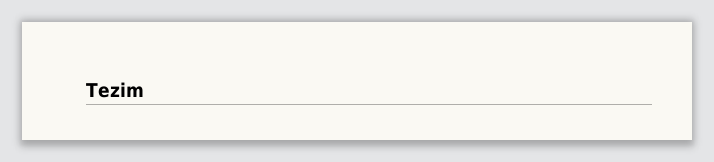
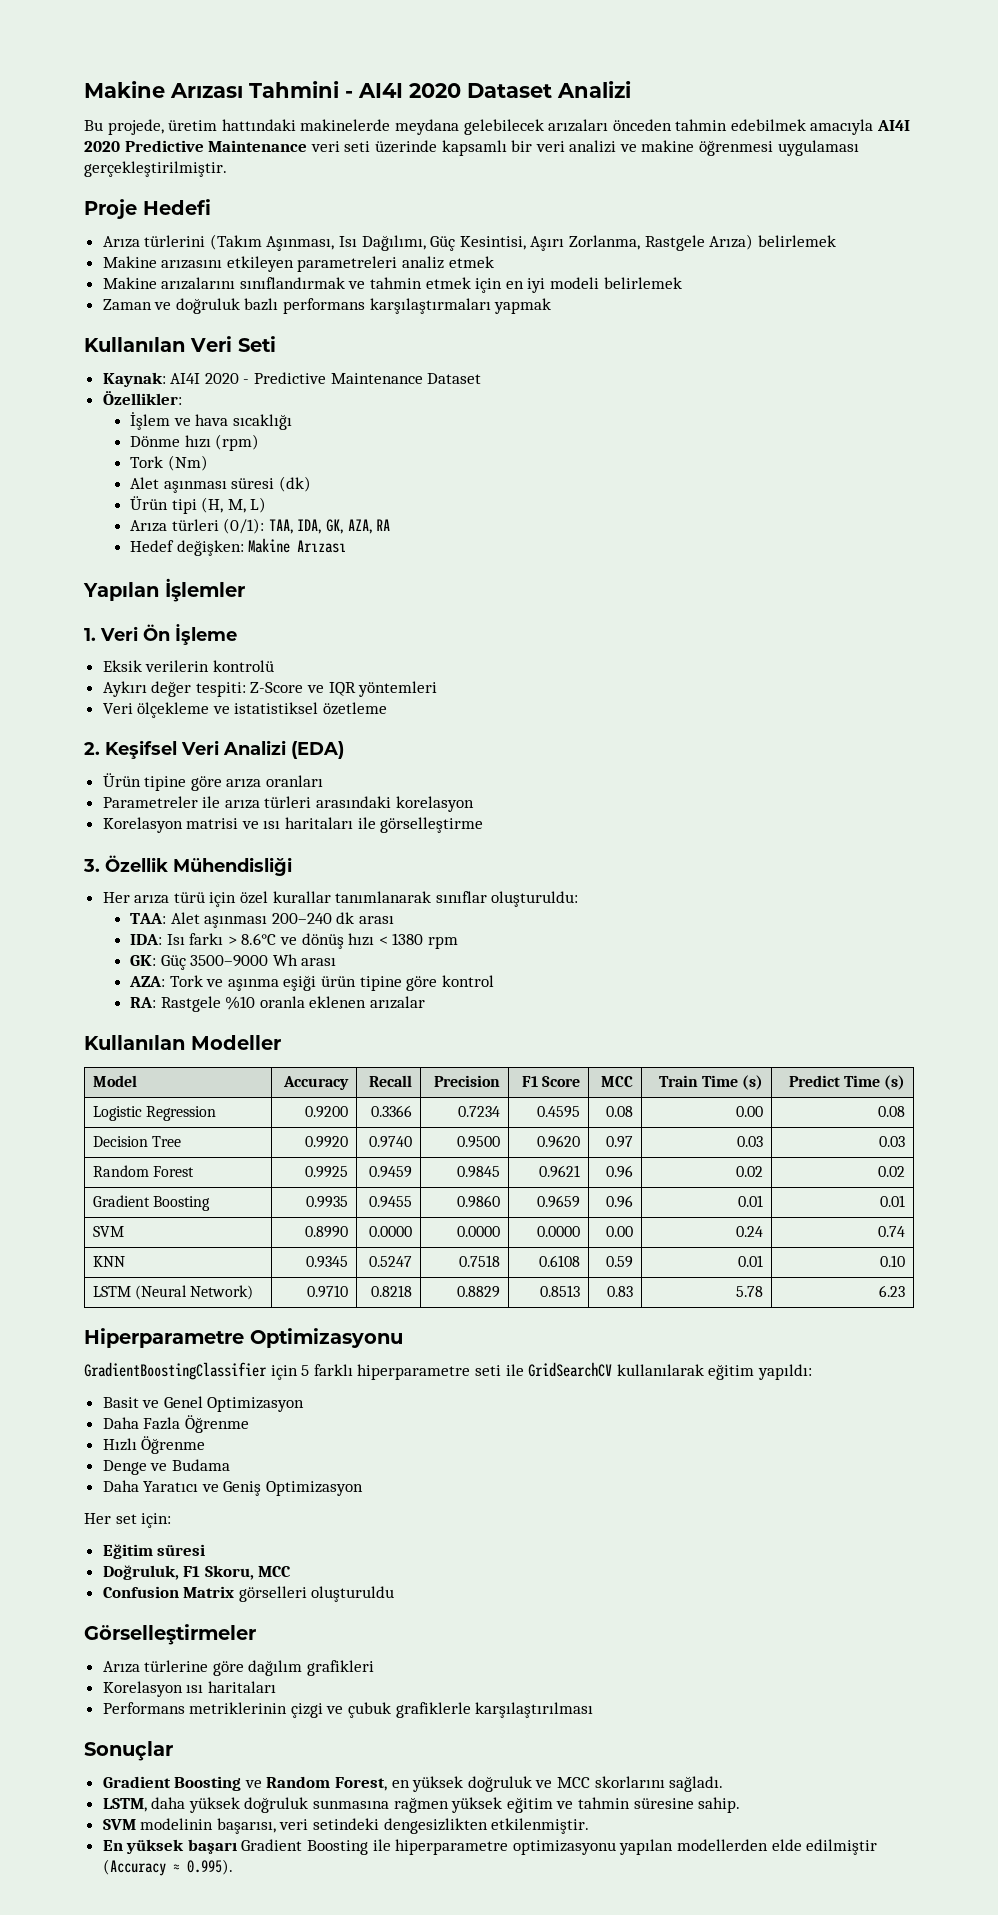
[86,82,144,98] Tezim -> [84,81,631,98] [84,119,911,135] [84,140,859,156] [84,161,227,177] [84,199,211,219] [102,234,836,251] [102,256,494,272] [102,277,682,293] [102,298,552,314] [84,336,276,352] [102,372,482,387] [102,391,182,405] [130,412,292,430] [130,434,260,451] [130,455,208,471] [130,476,311,493] [130,496,267,514] [130,518,391,534] [130,538,347,556] [83,578,245,602] [84,623,237,645] [102,660,274,672] [102,681,438,697] [102,702,388,718] [84,740,344,759] [102,773,324,791] [102,796,474,812] [102,817,484,833] [83,855,292,876] [102,891,579,907] [130,912,395,928] [130,933,458,949] [130,954,337,970] [129,975,494,991] [130,996,426,1012] [84,1035,281,1050] [93,1075,138,1087] [282,1076,349,1090] [368,1075,412,1087] [433,1075,500,1087] [521,1076,580,1087] [600,1076,633,1087] [658,1075,763,1090] [788,1075,905,1090] [93,1106,217,1121] [304,1106,348,1118] [370,1105,412,1117] [457,1106,500,1117] [536,1106,580,1118] [605,1106,633,1117] [735,1106,763,1117] [877,1106,905,1117] [93,1136,182,1147] [304,1136,348,1148] [368,1136,412,1148] [456,1136,500,1148] [536,1135,580,1148] [605,1136,633,1148] [736,1136,763,1147] [878,1136,905,1147] [93,1165,195,1177] [304,1166,348,1178] [368,1166,412,1178] [456,1166,500,1178] [538,1165,580,1178] [605,1165,633,1178] [735,1166,763,1177] [877,1166,905,1177] [93,1195,211,1211] [305,1196,348,1208] [368,1196,412,1208] [456,1195,500,1208] [536,1195,580,1208] [605,1195,633,1208] [737,1195,763,1207] [879,1195,905,1207] [93,1226,125,1237] [304,1226,348,1238] [368,1226,412,1237] [456,1226,500,1237] [536,1226,580,1237] [605,1226,633,1237] [735,1226,763,1237] [877,1226,905,1237] [93,1256,126,1267] [305,1256,348,1268] [368,1256,412,1267] [458,1255,500,1267] [538,1255,580,1267] [605,1256,633,1268] [737,1255,763,1267] [879,1255,905,1267] [93,1285,254,1300] [306,1285,348,1298] [370,1285,412,1297] [456,1286,500,1298] [539,1285,580,1297] [606,1286,633,1297] [735,1286,763,1297] [878,1285,905,1297] [84,1328,403,1348] [84,1362,812,1380] [102,1396,305,1412] [102,1415,249,1433] [102,1436,206,1454] [102,1459,230,1475] [102,1480,364,1496] [84,1513,172,1528] [102,1544,206,1559] [102,1565,292,1580] [102,1586,395,1602] [84,1624,256,1645] [102,1660,375,1676] [102,1681,276,1697] [102,1702,594,1718] [84,1741,173,1761] [102,1776,724,1792] [102,1797,741,1813] [102,1818,590,1834] [102,1839,878,1855] [102,1859,233,1876] Makine Arızası Tahmini - AI4I 2020 Dataset Analizi // Bu projede, üretim hattındaki makinelerde meydana gelebilecek arızaları önceden tahmin edebilmek amacıyla AI4I 2020 Predictive Maintenance veri seti üzerinde kapsamlı bir veri analizi ve makine öğrenmesi uygulaması gerçekleştirilmiştir. // Proje Hedefi // Arıza türlerini (Takım Aşınması, Isı Dağılımı, Güç Kesintisi, Aşırı Zorlanma, Rastgele Arıza) belirlemek // Makine arızasını etkileyen parametreleri analiz etmek // Makine arızalarını sınıflandırmak ve tahmin etmek için en iyi modeli belirlemek // Zaman ve doğruluk bazlı performans karşılaştırmaları yapmak // Kullanılan Veri Seti // Kaynak: AI4I 2020 - Predictive Maintenance Dataset // Özellikler: // İşlem ve hava sıcaklığı // Dönme hızı (rpm) // Tork (Nm) // Alet aşınması süresi (dk) // Ürün tipi (H, M, L) // Arıza türleri (0/1): TAA, IDA, GK, AZA, RA // Hedef değişken: Makine Arızası // Yapılan İşlemler // 1. Veri Ön İşleme // Eksik verilerin kontrolü // Aykırı değer tespiti: Z-Score ve IQR yöntemleri // Veri ölçekleme ve istatistiksel özetleme // 2. Keşifsel Veri Analizi (EDA) // Ürün tipine göre arıza oranları // Parametreler ile arıza türleri arasındaki korelasyon // Korelasyon matrisi ve ısı haritaları ile görselleştirme // 3. Özellik Mühendisliği // Her arıza türü için özel kurallar tanımlanarak sınıflar oluşturuldu: // TAA: Alet aşınması 200–240 dk arası // IDA: Isı farkı > 8.6°C ve dönüş hızı < 1380 rpm // GK: Güç 3500–9000 Wh arası // AZA: Tork ve aşınma eşiği ürün tipine göre kontrol // RA: Rastgele %10 oranla eklenen arızalar // Kullanılan Modeller // Model | Accuracy | Recall | Precision | F1 Score | MCC | Train Time (s) | Predict Time (s) // Logistic Regression | 0.9200 | 0.3366 | 0.7234 | 0.4595 | 0.08 | 0.00 | 0.08 // Decision Tree | 0.9920 | 0.9740 | 0.9500 | 0.9620 | 0.97 | 0.03 | 0.03 // Random Forest | 0.9925 | 0.9459 | 0.9845 | 0.9621 | 0.96 | 0.02 | 0.02 // Gradient Boosting | 0.9935 | 0.9455 | 0.9860 | 0.9659 | 0.96 | 0.01 | 0.01 // SVM | 0.8990 | 0.0000 | 0.0000 | 0.0000 | 0.00 | 0.24 | 0.74 // KNN | 0.9345 | 0.5247 | 0.7518 | 0.6108 | 0.59 | 0.01 | 0.10 // LSTM (Neural Network) | 0.9710 | 0.8218 | 0.8829 | 0.8513 | 0.83 | 5.78 | 6.23 // Hiperparametre Optimizasyonu // GradientBoostingClassifier için 5 farklı hiperparametre seti ile GridSearchCV kullanılarak eğitim yapıldı: // Basit ve Genel Optimizasyon // Daha Fazla Öğrenme // Hızlı Öğrenme // Denge ve Budama // Daha Yaratıcı ve Geniş Optimizasyon // Her set için: // Eğitim süresi // Doğruluk, F1 Skoru, MCC // Confusion Matrix görselleri oluşturuldu // Görselleştirmeler // Arıza türlerine göre dağılım grafikleri // Korelasyon ısı haritaları // Performans metriklerinin çizgi ve çubuk grafiklerle karşılaştırılması // Sonuçlar // Gradient Boosting ve Random Forest, en yüksek doğruluk ve MCC skorlarını sağladı. // LSTM, daha yüksek doğruluk sunmasına rağmen yüksek eğitim ve tahmin süresine sahip. // SVM modelinin başarısı, veri setindeki dengesizlikten etkilenmiştir. // En yüksek başarı Gradient Boosting ile hiperparametre optimizasyonu yapılan modellerden elde edilmiştir (Accuracy ≈ 0.995).

